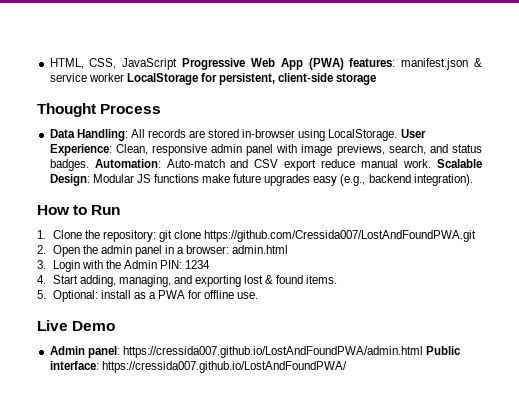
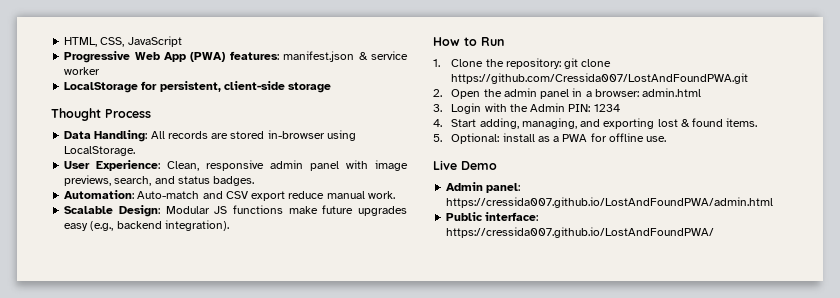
(178, 64) none -> (182, 41) //
(124, 77) none -> (101, 71) //
(398, 135) none -> (136, 151) //
(89, 165) none -> (255, 181) //
(432, 163) none -> (395, 195) //
(423, 352) none -> (774, 202) //

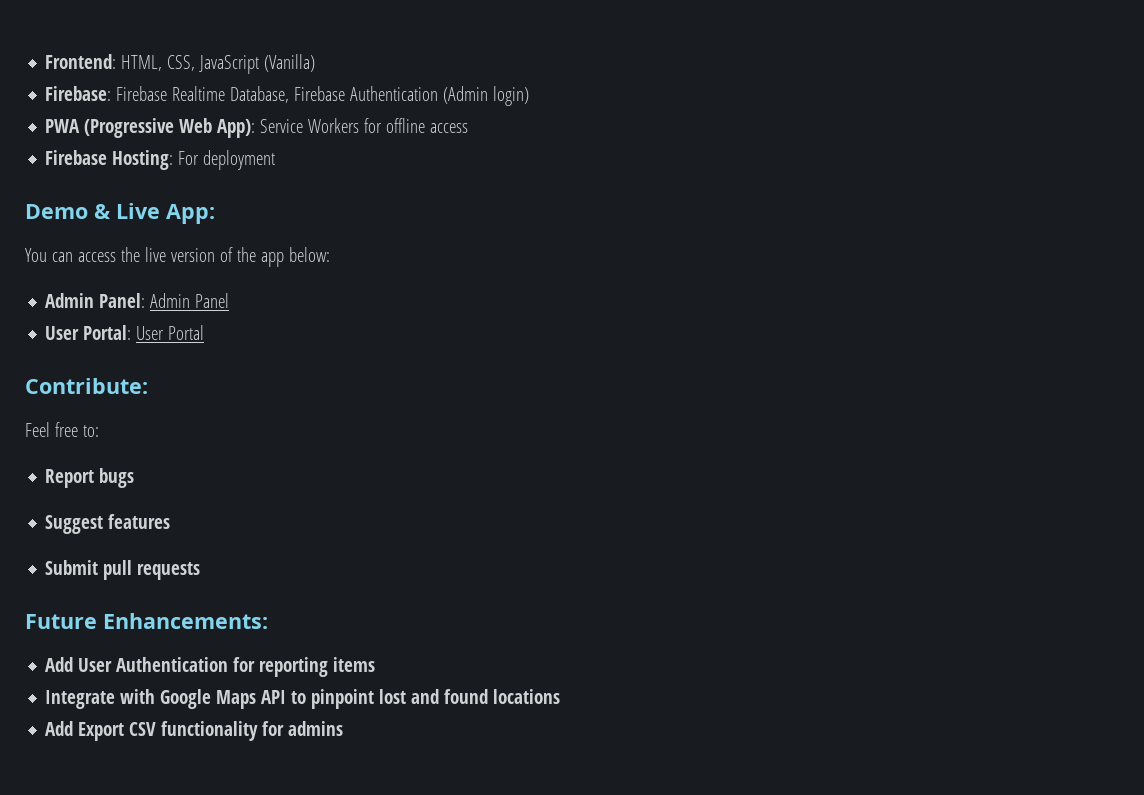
(64, 42) none -> [45,54,117,69] Frontend:
[64,51,408,63] [64,67,101,75] [64,81,332,93] [51,108,151,121] [64,130,356,142] [64,146,136,156] [64,160,409,171] [64,175,255,186] [64,190,395,201] [64,205,407,217] [64,220,229,231] [433,37,504,46] [433,58,612,69] [451,73,749,84] [433,88,702,99] [433,103,620,114] [433,118,758,129] [433,133,667,144] [433,160,497,170] [446,182,521,193] [446,197,774,208] [446,212,539,221] [446,227,715,238] // Progressive Web App (PWA) features: manifest.json & service worker // LocalStorage for persistent, client-side storage // Thought Process // Data Handling: All records are stored in-browser using LocalStorage. // User Experience: Clean, responsive admin panel with image previews, search, and status badges. // Automation: Auto-match and CSV export reduce manual work. // Scalable Design: Modular JS functions make future upgrades easy (e.g., backend integration). // How to Run // 1. Clone the repository: git clone https://github.com/Cressida007/LostAndFoundPWA.git // 2. Open the admin panel in a browser: admin.html // 3. Login with the Admin PIN: 1234 // 4. Start adding, managing, and exporting lost & found items. // 5. Optional: install as a PWA for offline use. // Live Demo // Admin panel: https://cressida007.github.io/LostAndFoundPWA/admin.html // Public interface: https://cressida007.github.io/LostAndFoundPWA/ -> [264,54,316,72] [45,86,530,106] [45,118,469,138] [45,150,276,170] [25,203,215,224] [25,247,330,267] [45,293,230,308] [45,325,205,340] [25,378,148,394] [25,422,99,437] [45,468,135,488] [45,514,171,534] [45,560,201,580] [25,613,268,629] [45,657,376,677] [45,689,561,709] [45,721,344,741] (Vanilla) // Firebase: Firebase Realtime Database, Firebase Authentication (Admin login) // PWA (Progressive Web App): Service Workers for offline access // Firebase Hosting: For deployment // Demo & Live App: // You can access the live version of the app below: // Admin Panel: Admin Panel // User Portal: User Portal // Contribute: // Feel free to: // Report bugs // Suggest features // Submit pull requests // Future Enhancements: // Add User Authentication for reporting items // Integrate with Google Maps API to pinpoint lost and found locations // Add Export CSV functionality for admins

